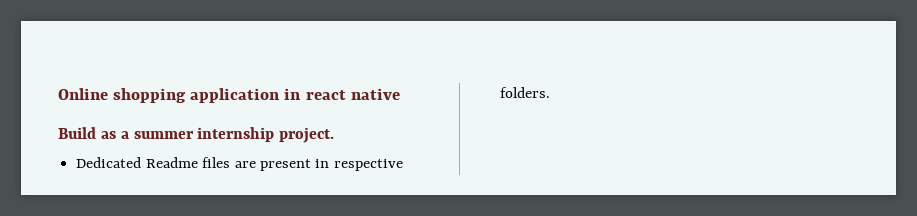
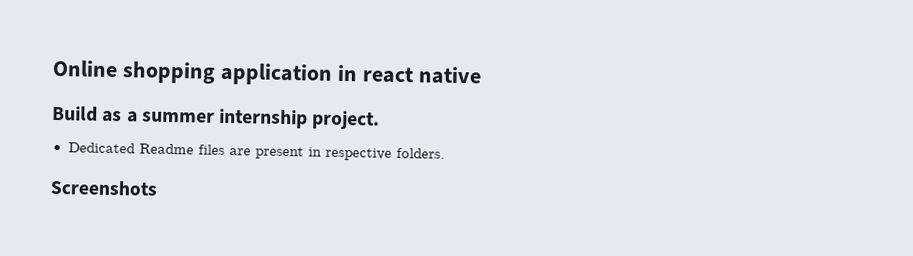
(551, 92) none -> [50,179,158,196] // Screenshots

